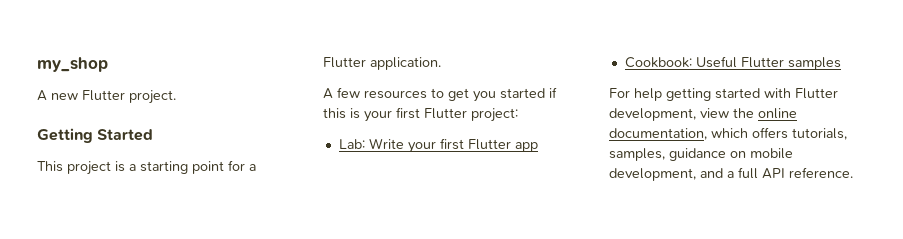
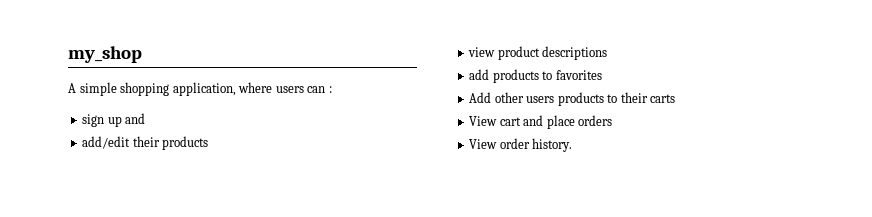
[51,90,176,104] [37,128,154,143] [37,160,256,175] [323,57,441,70] [323,87,557,102] [323,107,518,122] [338,138,538,153] [624,56,841,70] [609,88,838,101] [609,108,797,121] [609,127,847,140] [609,148,793,161] [609,167,853,181] new Flutter project. // Getting Started // This project is a starting point for a Flutter application. // A few resources to get you started if this is your first Flutter project: // Lab: Write your first Flutter app // Cookbook: Useful Flutter samples // For help getting started with Flutter development, view the online documentation, which offers tutorials, samples, guidance on mobile development, and a full API reference. -> [79,82,332,96] [82,113,146,127] [82,136,209,150] [468,46,608,60] [469,69,602,83] [469,92,676,106] [469,115,613,129] [469,138,573,152] simple shopping application, where users can : // sign up and // add/edit their products // view product descriptions // add products to favorites // Add other users products to their carts // View cart and place orders // View order history.

